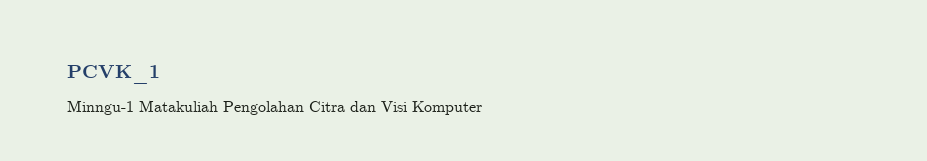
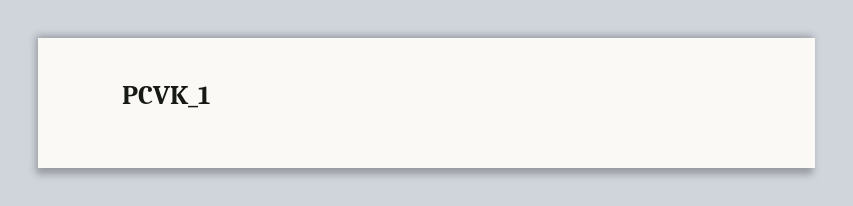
[67,100,482,115] // Minngu-1 Matakuliah Pengolahan Citra dan Visi Komputer -> (210, 97) none

